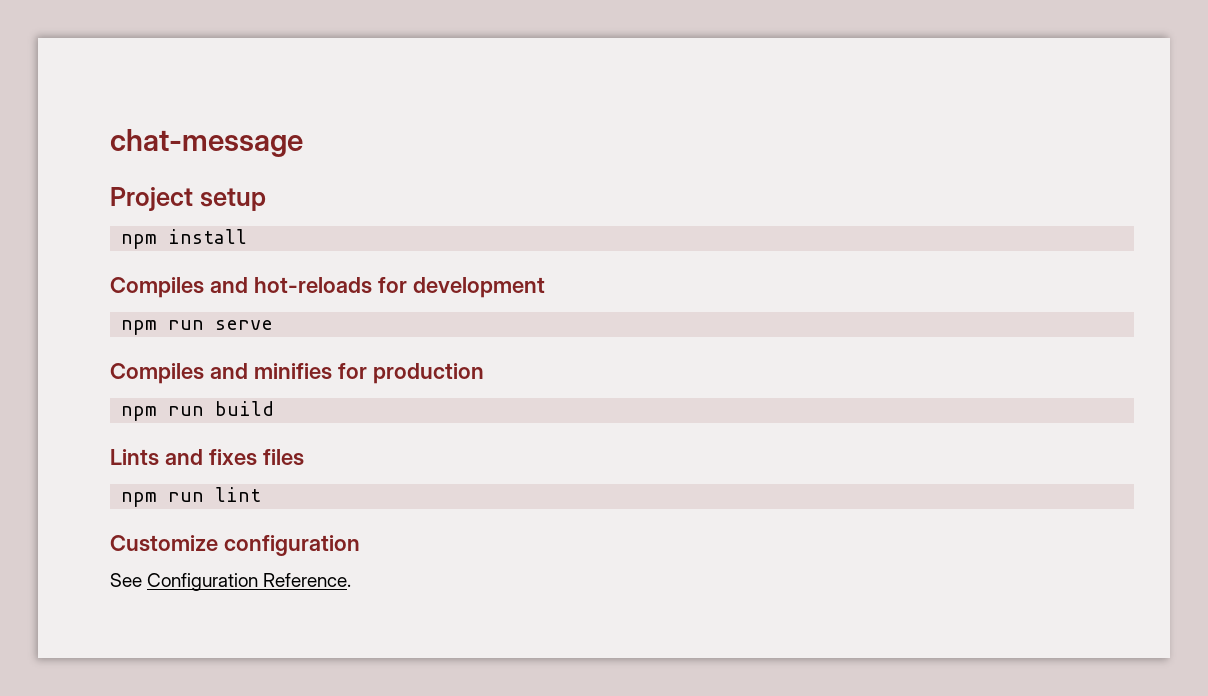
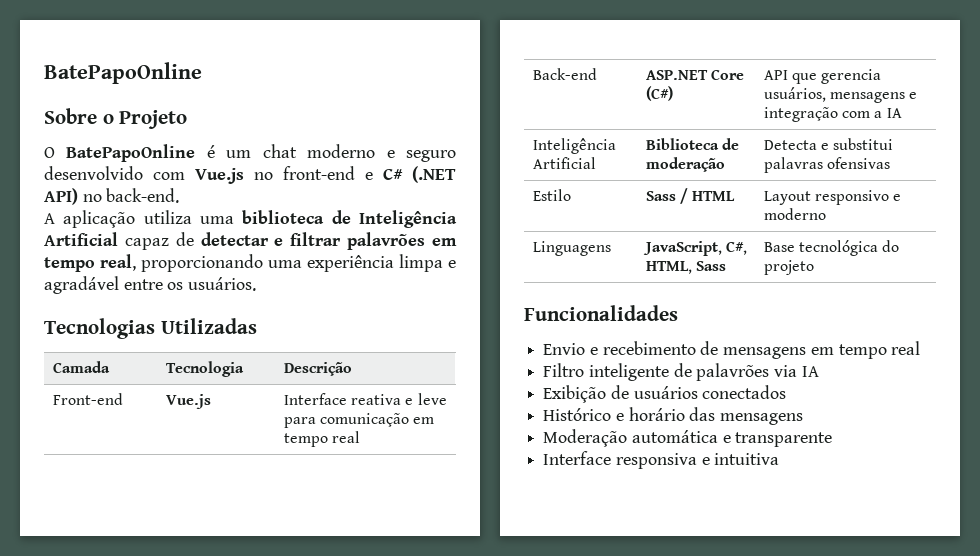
[110,129,303,157] [110,187,266,211] [121,229,248,249] [110,277,545,298] [121,320,274,335] [110,363,484,384] [121,401,275,421] [110,449,304,466] [121,487,262,507] [110,535,360,556] [110,573,352,591] chat-message // Project setup // npm install // Compiles and hot-reloads for development // npm run serve // Compiles and minifies for production // npm run build // Lints and fixes files // npm run lint // Customize configuration // See Configuration Reference. -> [44,62,202,84] [44,108,188,129] [44,144,457,162] [44,166,456,184] [44,188,180,205] [44,210,457,228] [44,232,457,250] [44,254,456,272] [44,276,257,294] [44,318,257,339] [52,361,110,373] [165,361,244,377] [283,362,352,376] [52,393,123,405] [165,394,211,409] [283,393,447,405] [283,413,435,428] [283,431,361,447] [532,68,597,80] [645,69,745,80] [645,86,673,101] [763,69,882,84] [763,87,918,103] [763,107,902,122] [532,138,616,154] [532,157,596,169] [645,138,740,150] [645,157,725,172] [763,138,894,150] [763,157,891,173] [532,189,571,201] [645,188,736,204] [763,190,902,205] [763,208,826,220] [532,241,611,256] [642,241,748,256] [645,261,727,274] [763,240,900,256] [763,260,814,275] [524,305,678,321] [543,341,921,359] [543,363,819,381] [543,385,787,403] [543,407,804,425] [543,429,833,447] [543,451,780,469] BatePapoOnline // Sobre o Projeto // O BatePapoOnline é um chat moderno e seguro desenvolvido com Vue.js no front-end e C# (.NET API) no back-end. // A aplicação utiliza uma biblioteca de Inteligência Artificial capaz de detectar e filtrar palavrões em tempo real, proporcionando uma experiência limpa e agradável entre os usuários. // Tecnologias Utilizadas // Camada | Tecnologia | Descrição // Front-end | Vue.js | Interface reativa e leve para comunicação em tempo real // Back-end | ASP.NET Core (C#) | API que gerencia usuários, mensagens e integração com a IA // Inteligência Artificial | Biblioteca de moderação | Detecta e substitui palavras ofensivas // Estilo | Sass / HTML | Layout responsivo e moderno // Linguagens | JavaScript, C#, HTML, Sass | Base tecnológica do projeto // Funcionalidades // Envio e recebimento de mensagens em tempo real // Filtro inteligente de palavrões via IA // Exibição de usuários conectados // Histórico e horário das mensagens // Moderação automática e transparente // Interface responsiva e intuitiva

